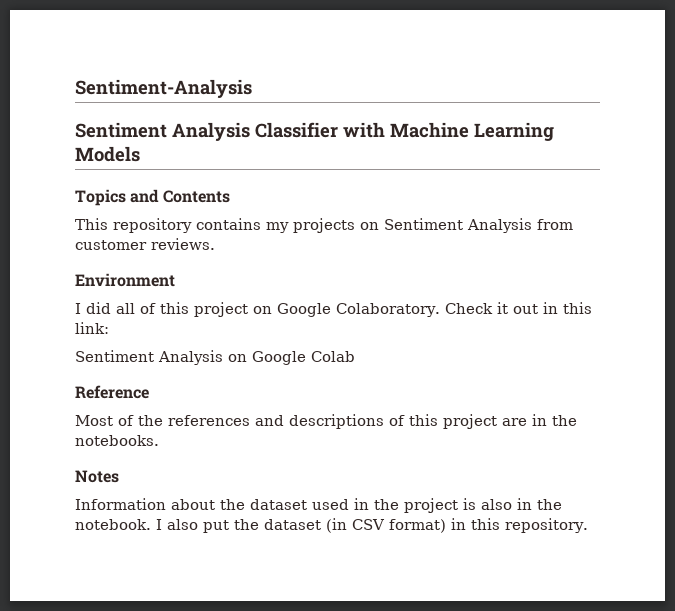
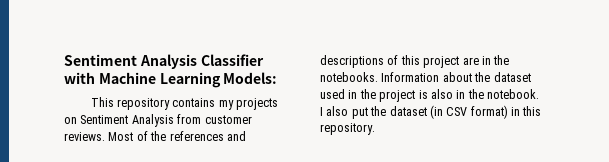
[75,79,252,98] Sentiment-Analysis // -> (64, 60) none
[75,146,140,162] [75,189,230,206] Models // Topics and Contents -> [223,72,278,84] Models:
[75,273,175,287] [75,302,592,317] [75,322,109,334] [75,350,355,365] [75,385,149,399] // Environment // I did all of this project on Google Colaboratory. Check it out in this link: // Sentiment Analysis on Google Colab // Reference // -> (105, 136) none
[75,470,119,483] // Notes // -> (378, 77) none

